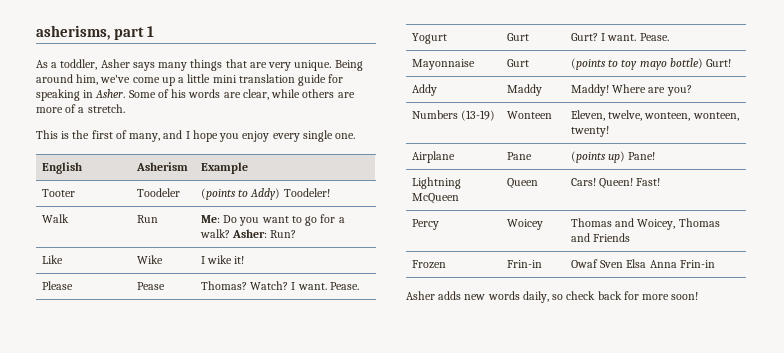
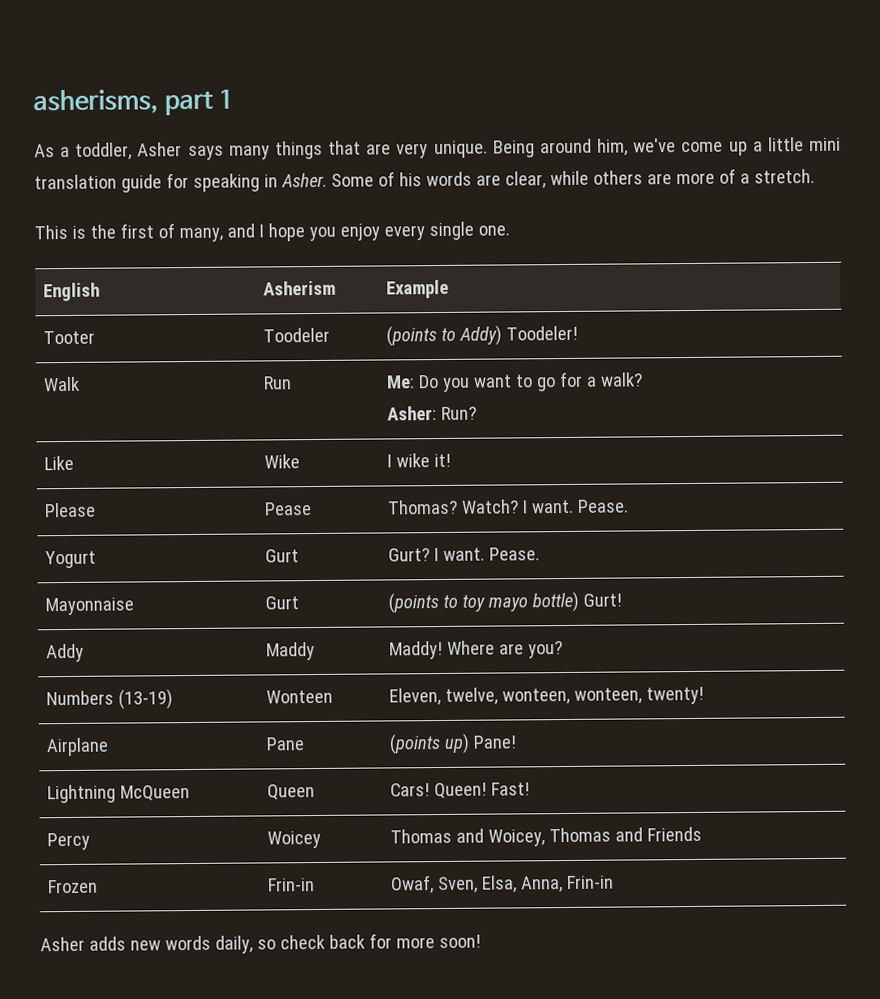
(230, 233) none -> (644, 379) //
[570,259,677,268] Owaf Sven Elsa Anna -> [391,875,564,894] Owaf, Sven, Elsa, Anna,

